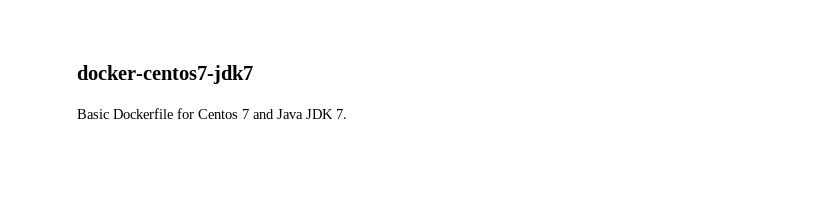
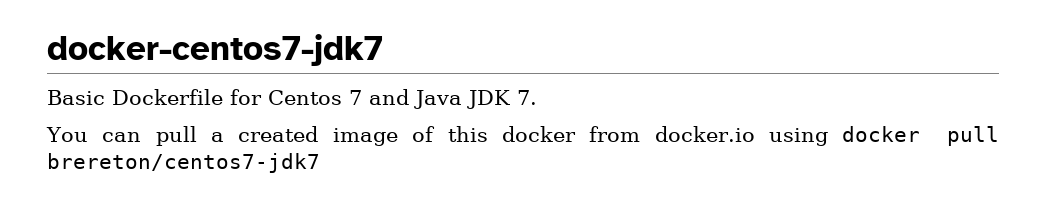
(347, 114) none -> [46,126,999,146] [47,153,320,173] // You can pull a created image of this docker from docker.io using docker pull brereton/centos7-jdk7

